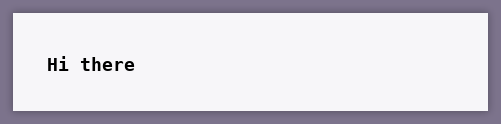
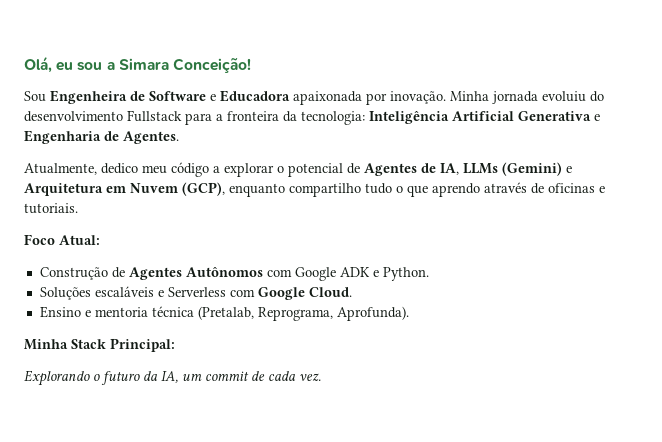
[47,56,135,71] Hi there -> [24,56,251,73] [24,90,604,105] [24,110,600,125] [24,130,179,144] [24,162,572,177] [24,182,605,197] [24,203,78,214] [24,234,100,245] [39,267,429,281] [39,286,352,300] [39,306,409,321] [24,338,175,352] [24,370,321,386] Olá, eu sou a Simara Conceição! // Sou Engenheira de Software e Educadora apaixonada por inovação. Minha jornada evoluiu do desenvolvimento Fullstack para a fronteira da tecnologia: Inteligência Artificial Generativa e Engenharia de Agentes. // Atualmente, dedico meu código a explorar o potencial de Agentes de IA, LLMs (Gemini) e Arquitetura em Nuvem (GCP), enquanto compartilho tudo o que aprendo através de oficinas e tutoriais. // Foco Atual: // Construção de Agentes Autônomos com Google ADK e Python. // Soluções escaláveis e Serverless com Google Cloud. // Ensino e mentoria técnica (Pretalab, Reprograma, Aprofunda). // Minha Stack Principal: // Explorando o futuro da IA, um commit de cada vez.

